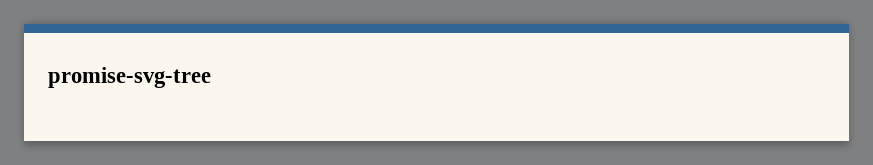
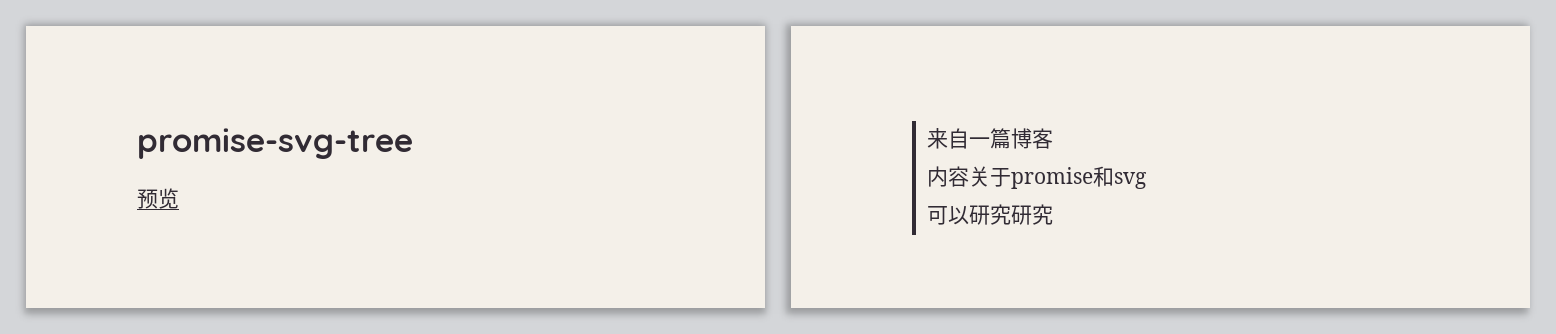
(211, 77) none -> [137,188,179,209] [927,128,1054,149] [927,166,1148,189] [927,204,1054,225] // 预览 // 来自一篇博客 // 内容关于promise和svg // 可以研究研究

